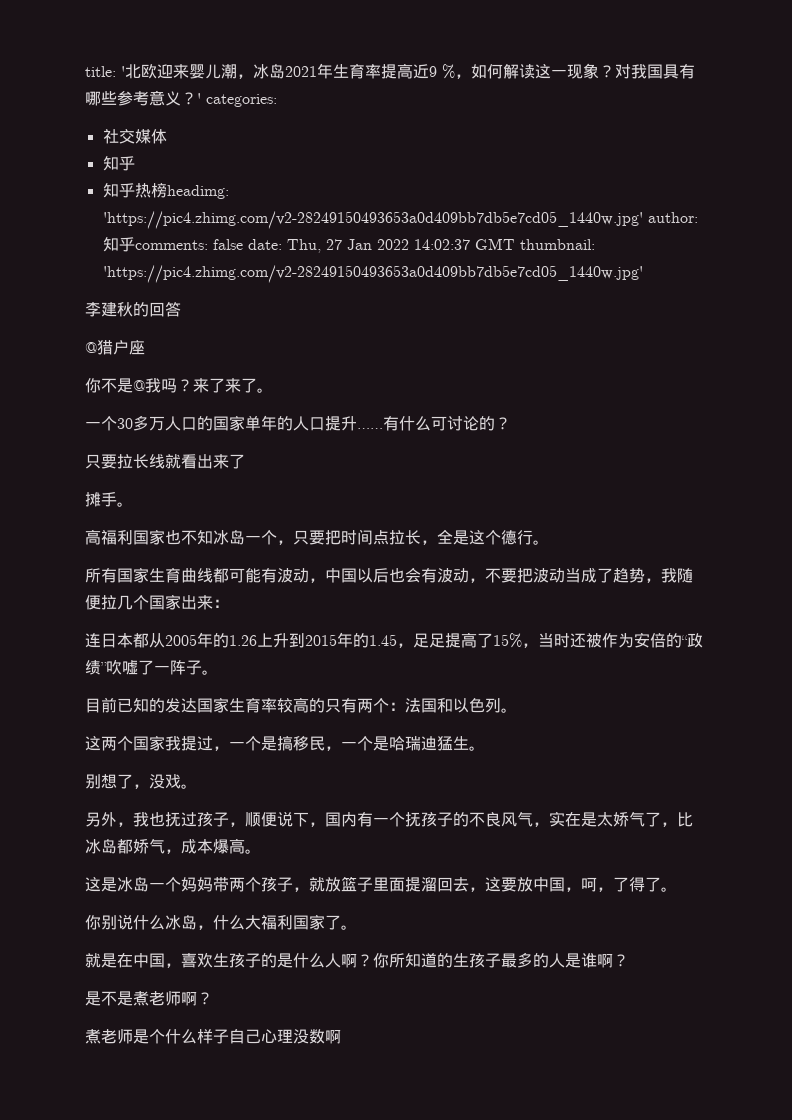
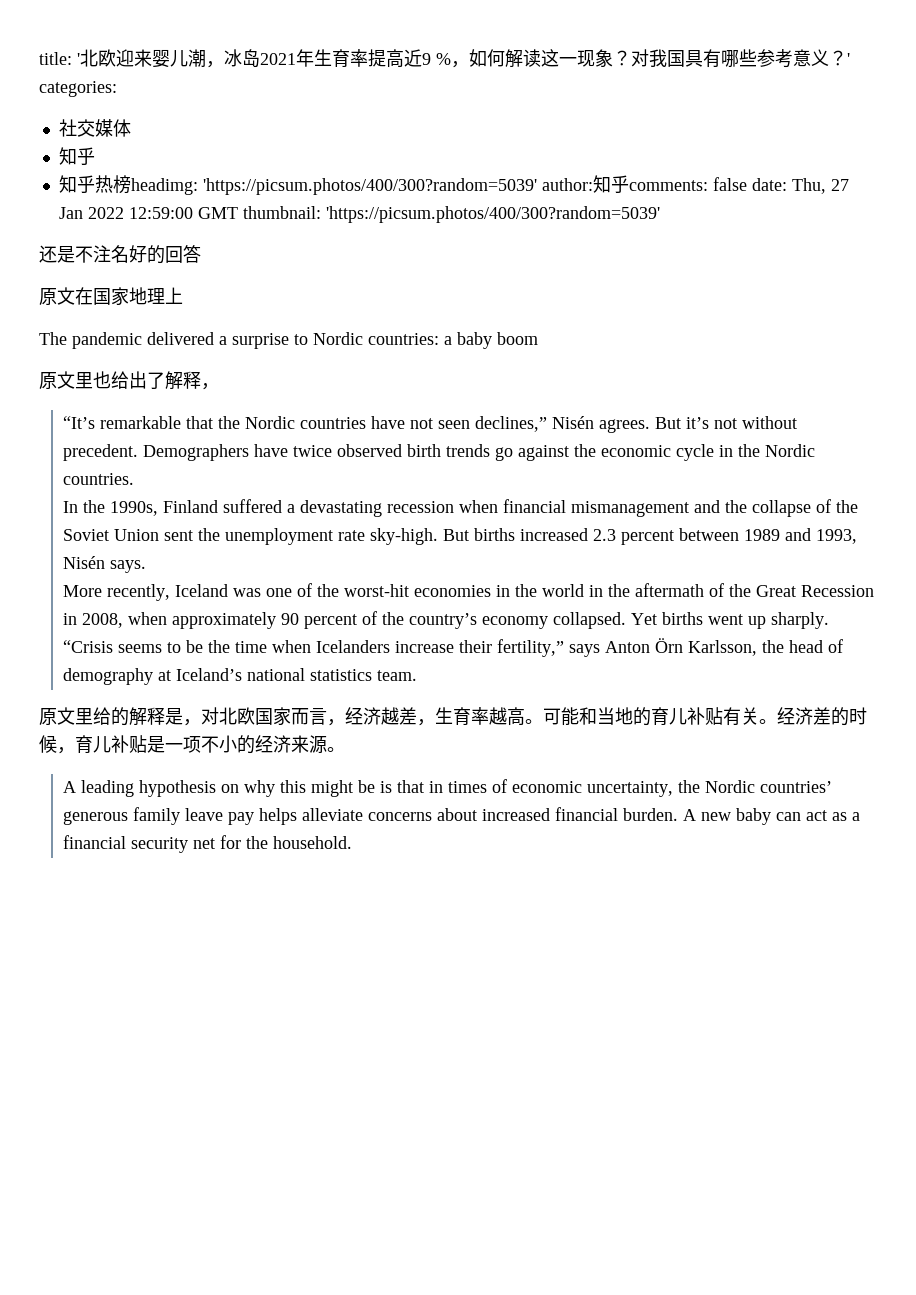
[102,211,643,229] 'https://pic4.zhimg.com/v2-28249150493653a0d409bb7db5e7cd05_1440w.jpg' -> [202,178,537,195] 'https://picsum.photos/400/300?random=5039'
[413,239,470,250] 14:02:37 -> [128,207,193,219] 12:59:00
[102,265,643,283] [85,301,181,317] [85,340,145,355] [85,378,273,393] [85,415,511,431] [85,454,245,469] [85,492,133,507] [85,529,549,545] [85,567,693,583] [85,594,229,610] [85,632,703,648] [85,659,218,675] [85,697,517,713] [85,735,485,751] [85,774,197,789] [85,811,693,827] [85,838,261,854] [85,876,677,892] [85,914,357,930] [85,952,629,968] [85,991,213,1006] [85,1029,341,1044] 'https://pic4.zhimg.com/v2-28249150493653a0d409bb7db5e7cd05_1440w.jpg' // 李建秋的回答 // @猎户座 // 你不是@我吗？来了来了。 // 一个30多万人口的国家单年的人口提升……有什么可讨论的？ // 只要拉长线就看出来了 // 摊手。 // 高福利国家也不知冰岛一个，只要把时间点拉长，全是这个德行。 // 所有国家生育曲线都可能有波动，中国以后也会有波动，不要把波动当成了趋势，我随便拉几个国家出来： // 连日本都从2005年的1.26上升到2015年的1.45，足足提高了15%，当时还被作为安倍的“政绩”吹嘘了一阵子。 // 目前已知的发达国家生育率较高的只有两个：法国和以色列。 // 这两个国家我提过，一个是搞移民，一个是哈瑞迪猛生。 // 别想了，没戏。 // 另外，我也抚过孩子，顺便说下，国内有一个抚孩子的不良风气，实在是太娇气了，比冰岛都娇气，成本爆高。 // 这是冰岛一个妈妈带两个孩子，就放篮子里面提溜回去，这要放中国，呵，了得了。 // 你别说什么冰岛，什么大福利国家了。 // 就是在中国，喜欢生孩子的是什么人啊？你所知道的生孩子最多的人是谁啊？ // 是不是煮老师啊？ // 煮老师是个什么样子自己心理没数啊 -> [325,206,660,223] [39,245,201,264] [39,287,183,306] [39,332,538,349] [39,371,219,390] [63,416,798,433] [63,444,816,461] [63,473,135,485] [63,499,859,517] [63,528,858,545] [63,556,147,573] [63,583,875,601] [63,611,830,629] [63,638,844,657] [63,668,418,685] [39,707,867,726] [39,735,345,754] [63,779,833,797] [63,807,861,825] [63,835,353,853] 'https://picsum.photos/400/300?random=5039' // 还是不注名好的回答 // 原文在国家地理上 // The pandemic delivered a surprise to Nordic countries: a baby boom // 原文里也给出了解释， // “It’s remarkable that the Nordic countries have not seen declines,” Nisén agrees. But it’s not without precedent. Demographers have twice observed birth trends go against the economic cycle in the Nordic countries. // In the 1990s, Finland suffered a devastating recession when financial mismanagement and the collapse of the Soviet Union sent the unemployment rate sky-high. But births increased 2.3 percent between 1989 and 1993, Nisén says. // More recently, Iceland was one of the worst-hit economies in the world in the aftermath of the Great Recession in 2008, when approximately 90 percent of the country’s economy collapsed. Yet births went up sharply. “Crisis seems to be the time when Icelanders increase their fertility,” says Anton Örn Karlsson, the head of demography at Iceland’s national statistics team. // 原文里给的解释是，对北欧国家而言，经济越差，生育率越高。可能和当地的育儿补贴有关。经济差的时候，育儿补贴是一项不小的经济来源。 // A leading hypothesis on why this might be is that in times of economic uncertainty, the Nordic countries’ generous family leave pay helps alleviate concerns about increased financial burden. A new baby can act as a financial security net for the household.

